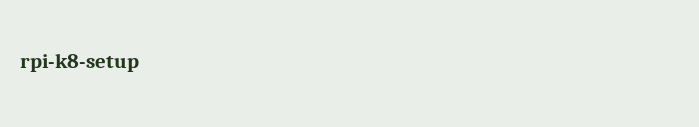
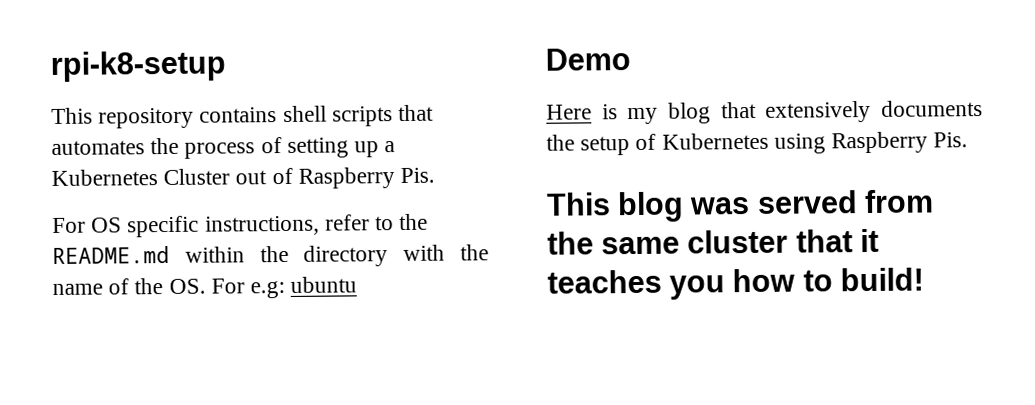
(139, 62) none -> [51,104,435,129] [51,137,396,159] [51,167,436,189] [52,213,429,238] [52,244,490,267] [52,276,358,299] [545,48,631,71] [546,100,983,125] [546,131,969,156] [546,189,934,223] [547,228,879,255] [547,267,924,300] // This repository contains shell scripts that automates the process of setting up a Kubernetes Cluster out of Raspberry Pis. // For OS specific instructions, refer to the README.md within the directory with the name of the OS. For e.g: ubuntu // Demo // Here is my blog that extensively documents the setup of Kubernetes using Raspberry Pis. // This blog was served from the same cluster that it teaches you how to build!

